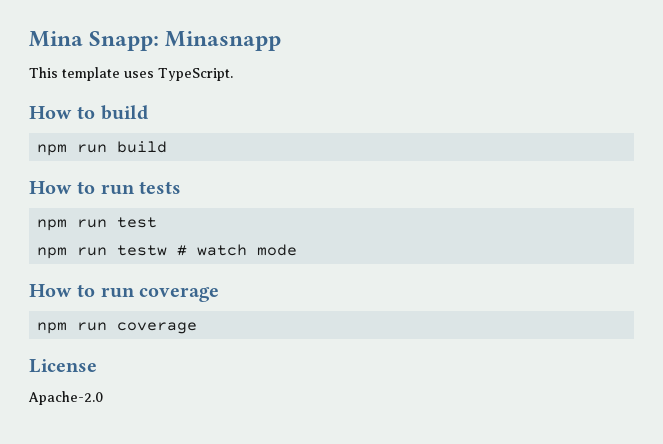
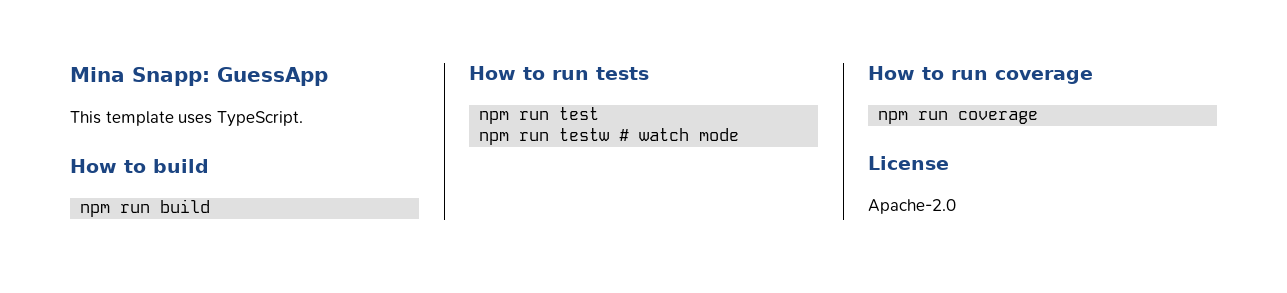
[165,31,282,51] Minasnapp -> [217,67,328,86] GuessApp

